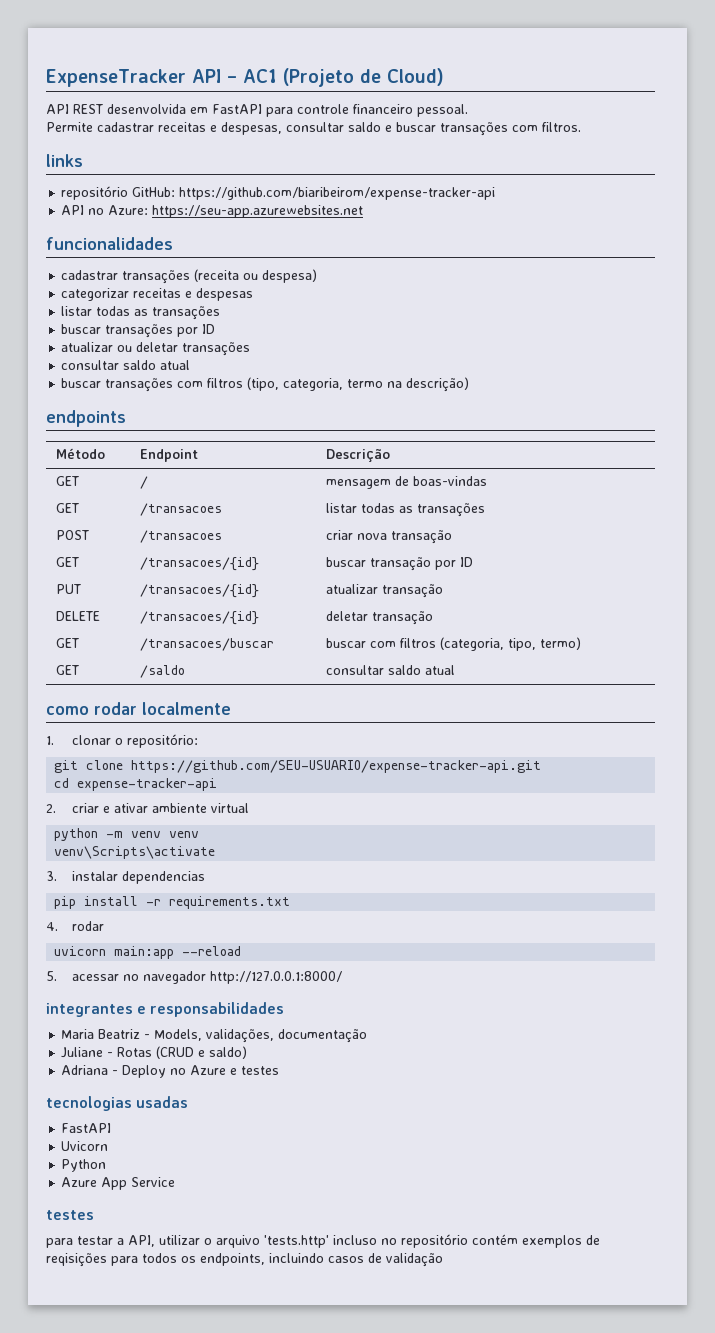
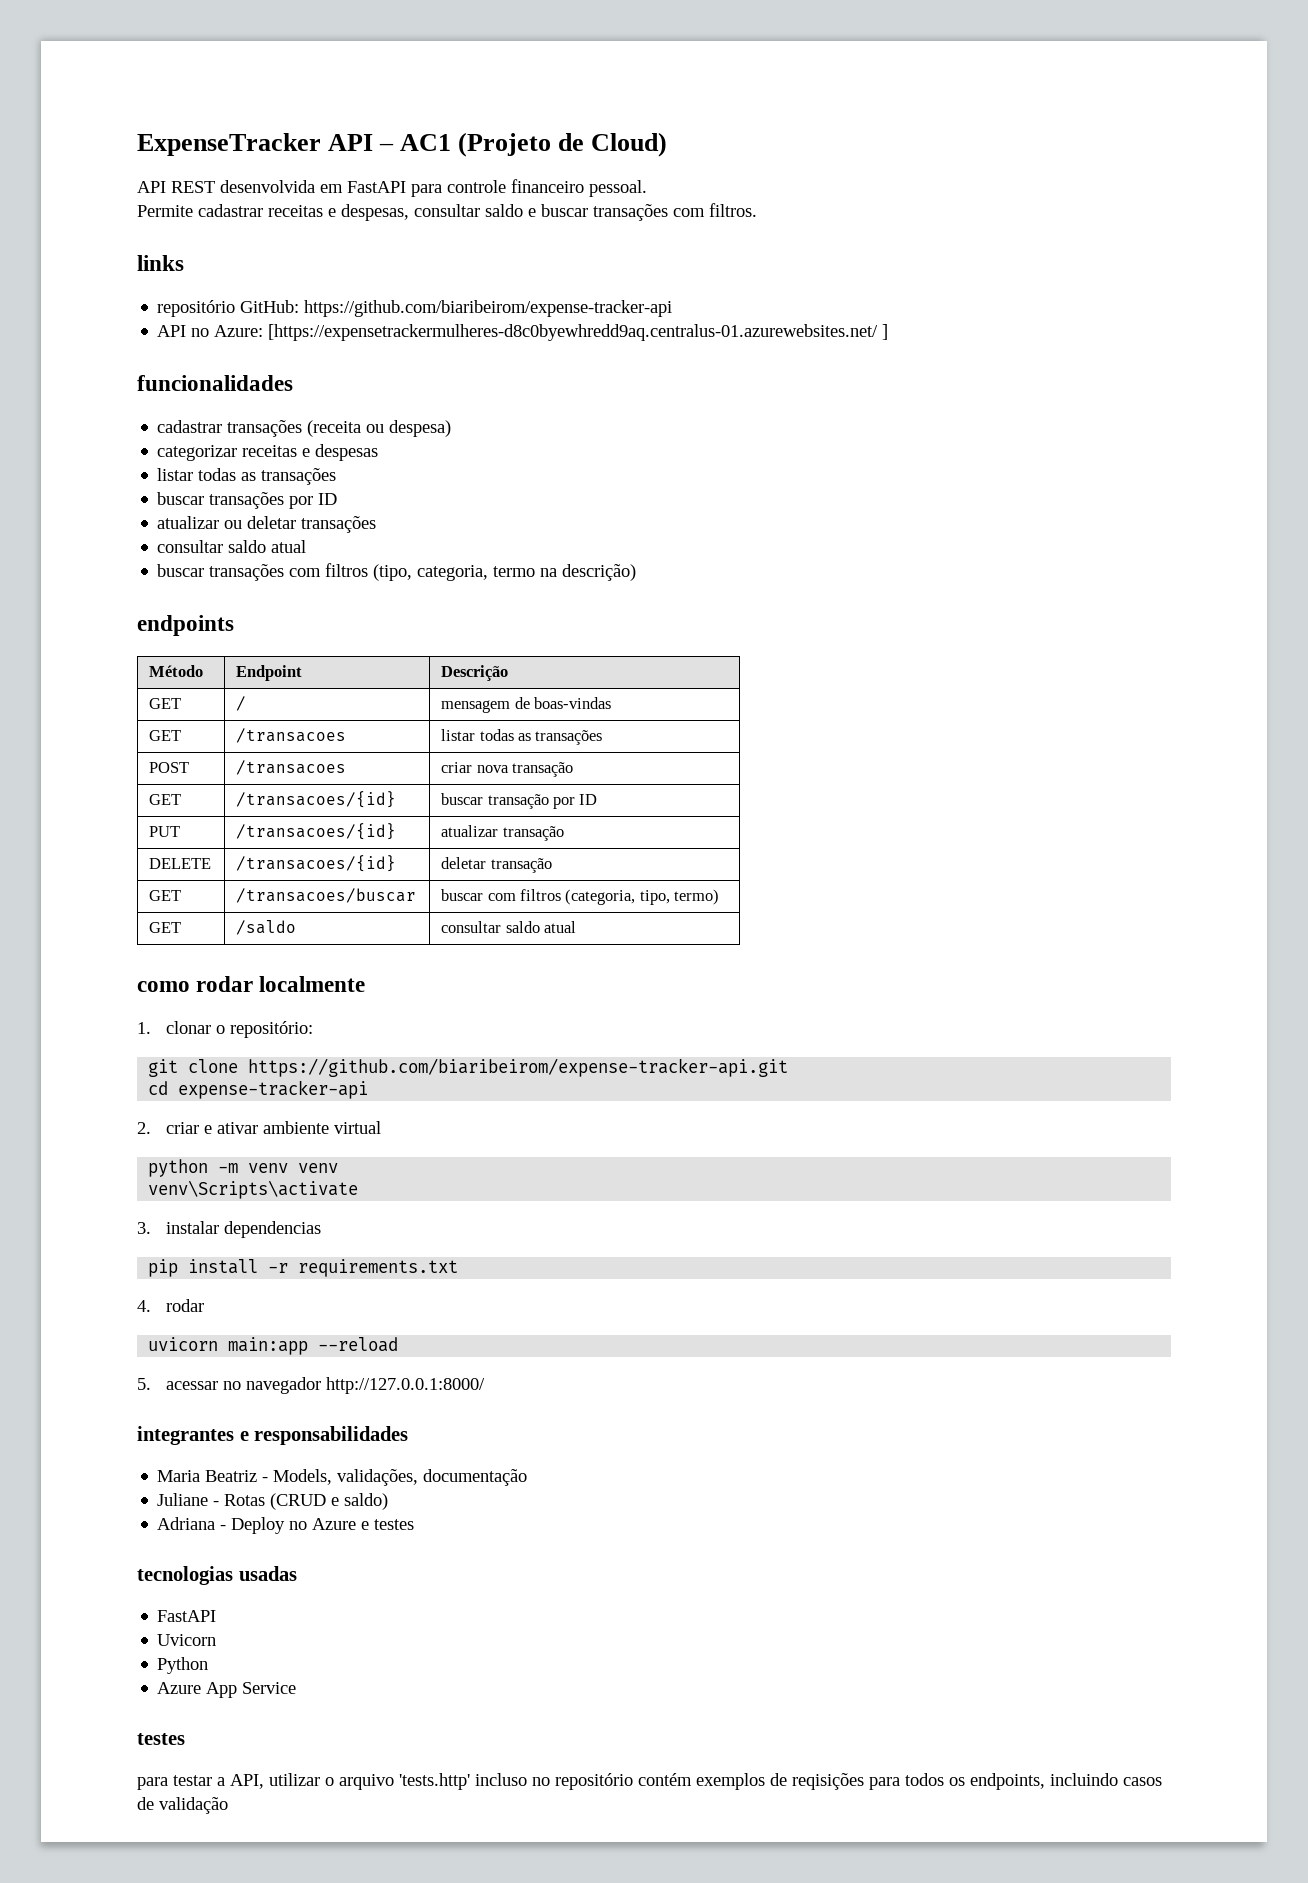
[152,205,364,218] https://seu-app.azurewebsites.net -> [268,324,889,341] [https://expensetrackermulheres-d8c0byewhredd9aq.centralus-01.azurewebsites.net/ ]
[131,760,542,773] https://github.com/SEU-USUARIO/expense-tracker-api.git -> [248,1058,789,1077] https://github.com/biaribeirom/expense-tracker-api.git

